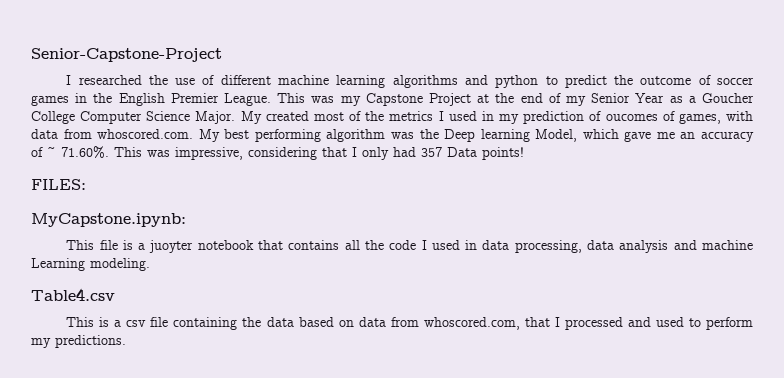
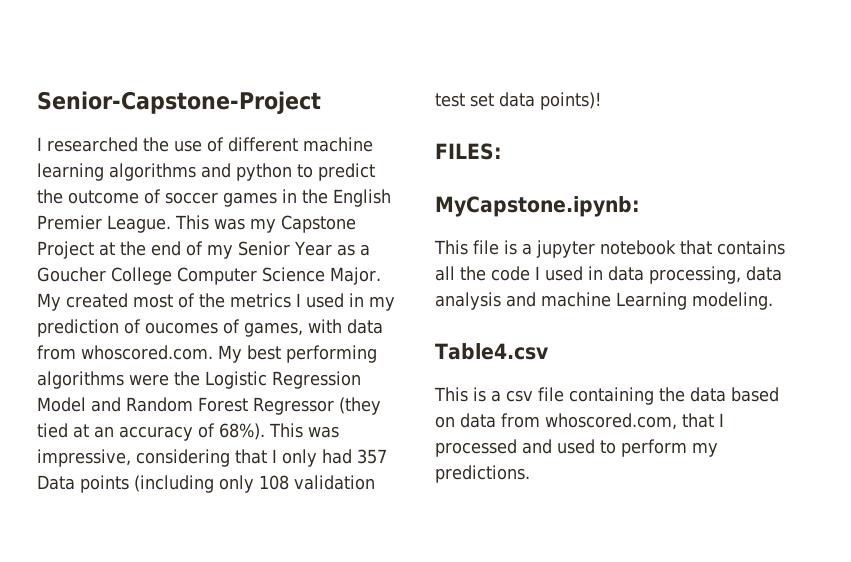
[326,129,675,142] algorithm was the Deep learning Model, which gave me -> [37,371,361,389] [37,397,381,415] [37,423,89,438] algorithms were the Logistic Regression Model and Random Forest Regressor (they tied at
[47,146,109,159] ~ 71.60%. -> [219,423,265,440] 68%).
[482,147,524,160] points! -> [80,475,375,493] [435,92,601,110] points (including only 108 validation test set data points)!
[149,240,194,253] juoyter -> [536,240,595,258] jupyter

